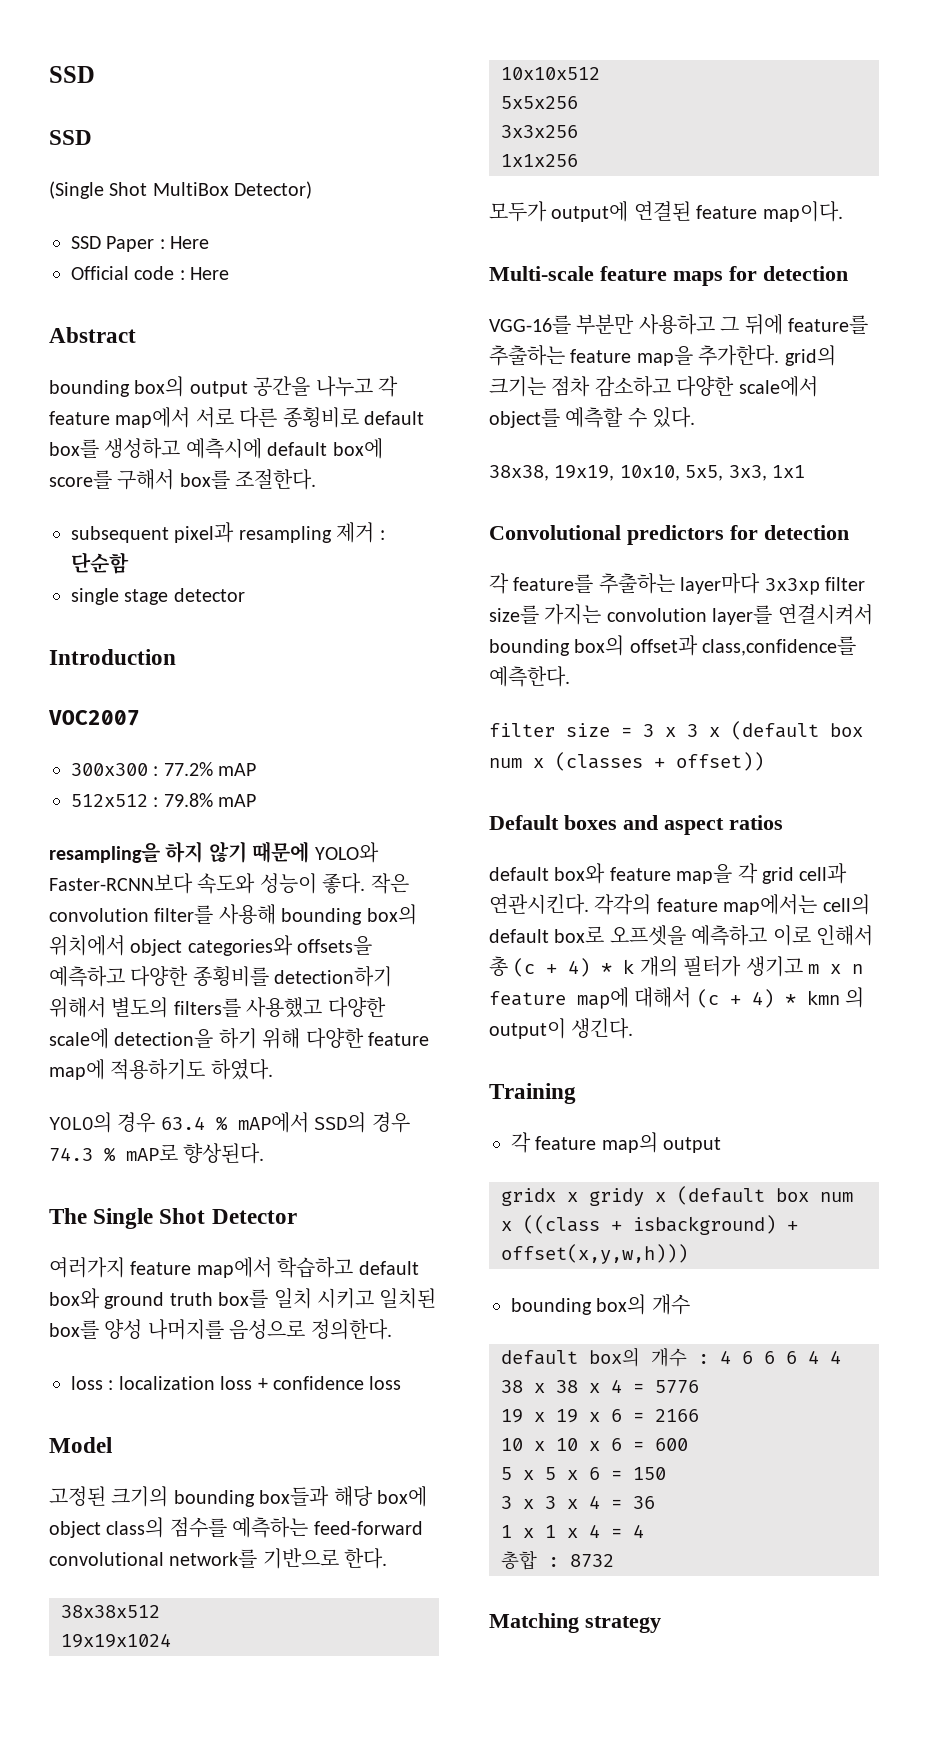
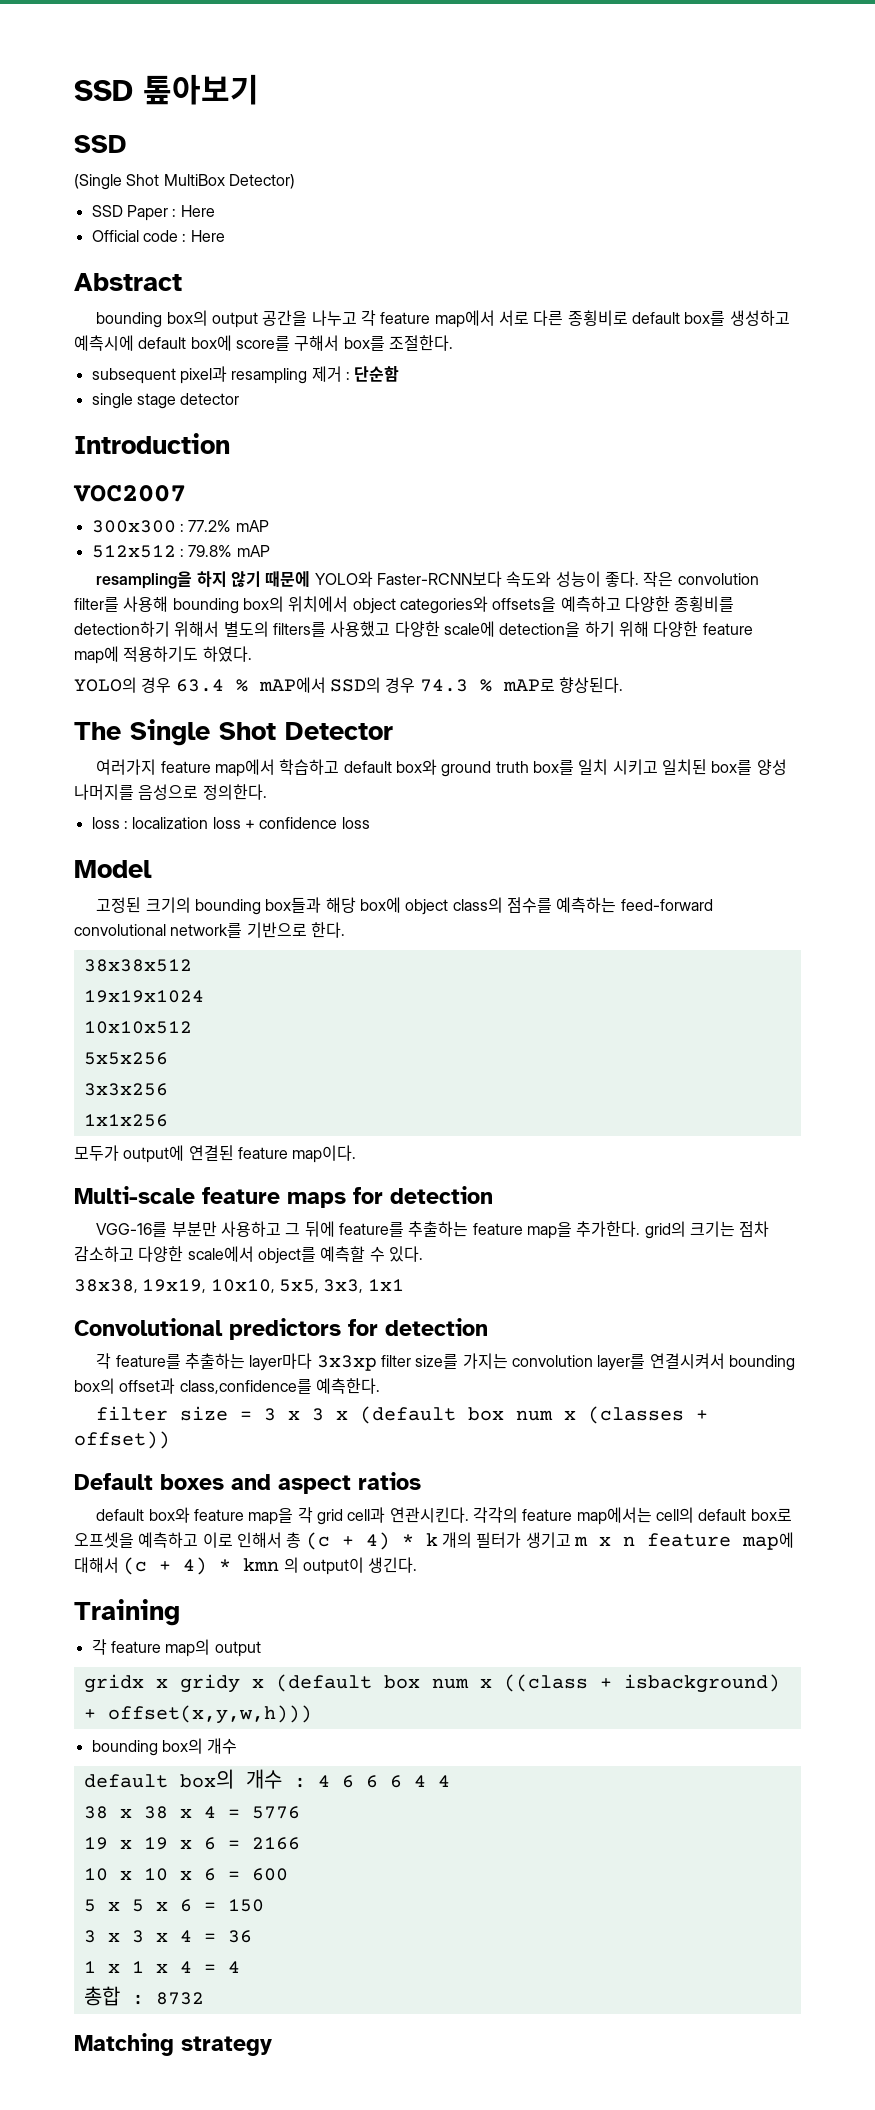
[49,66,95,83] SSD -> [74,74,259,105] SSD 톺아보기

